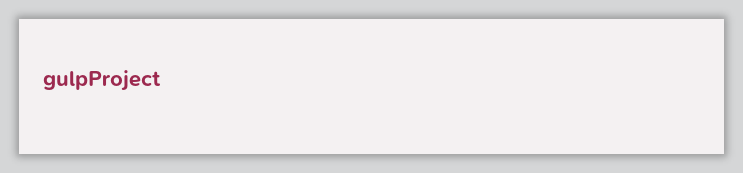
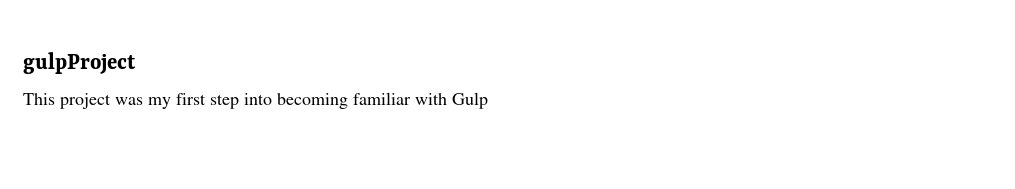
(161, 80) none -> [23,92,488,109] // This project was my first step into becoming familiar with Gulp

